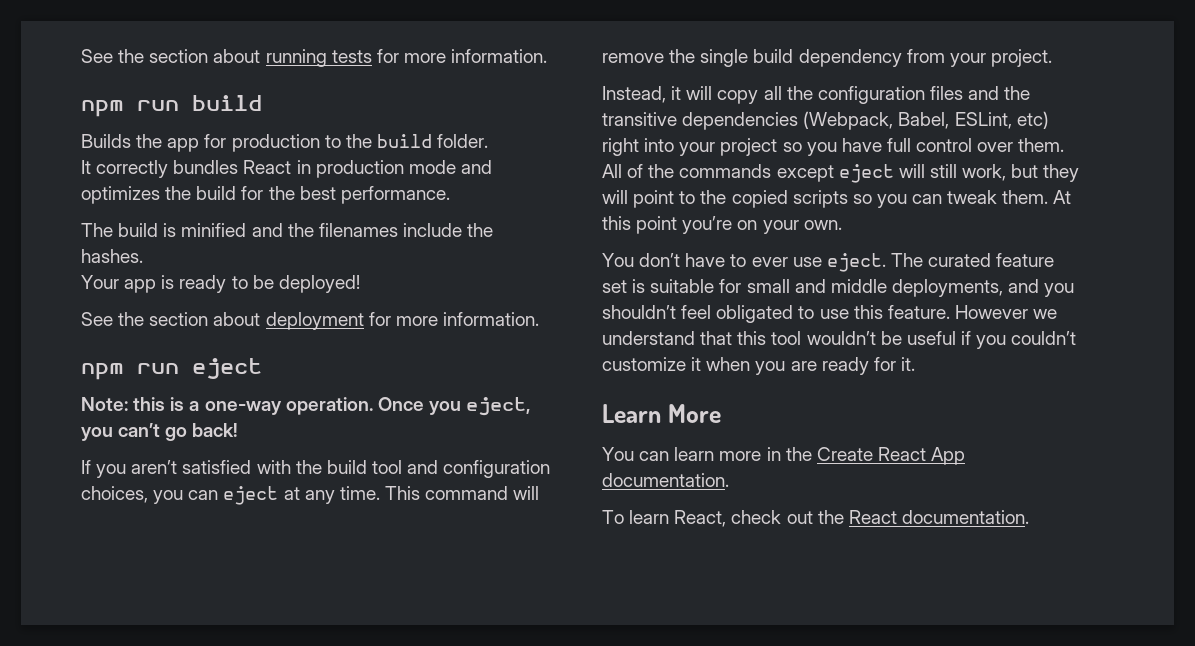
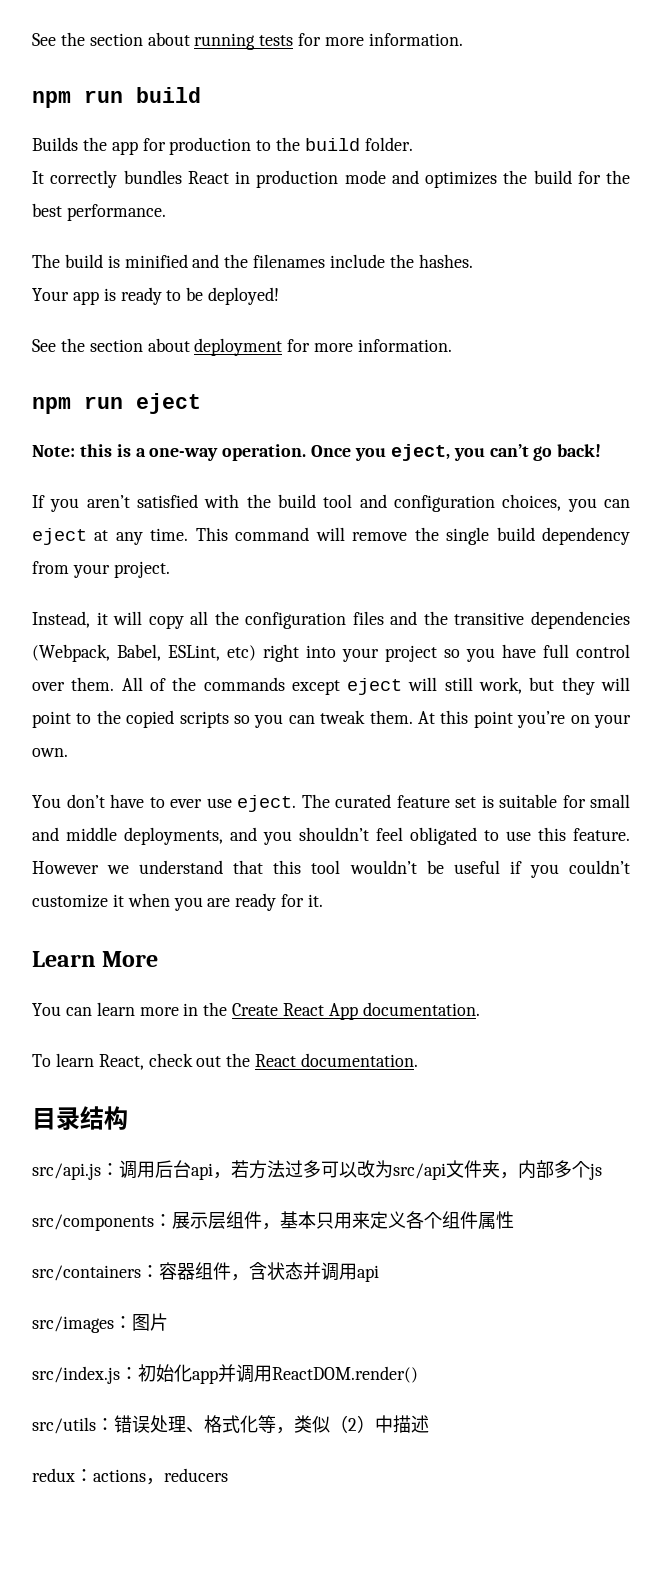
(1029, 517) none -> [32,1106,128,1131] [32,1160,602,1180] [32,1211,514,1231] [32,1262,379,1282] [32,1313,168,1333] [32,1364,418,1384] [32,1415,429,1434] [32,1468,228,1485] // 目录结构 // src/api.js：调用后台api，若方法过多可以改为src/api文件夹，内部多个js // src/components：展示层组件，基本只用来定义各个组件属性 // src/containers：容器组件，含状态并调用api // src/images：图片 // src/index.js：初始化app并调用ReactDOM.render() // src/utils：错误处理、格式化等，类似（2）中描述 // redux：actions，reducers

